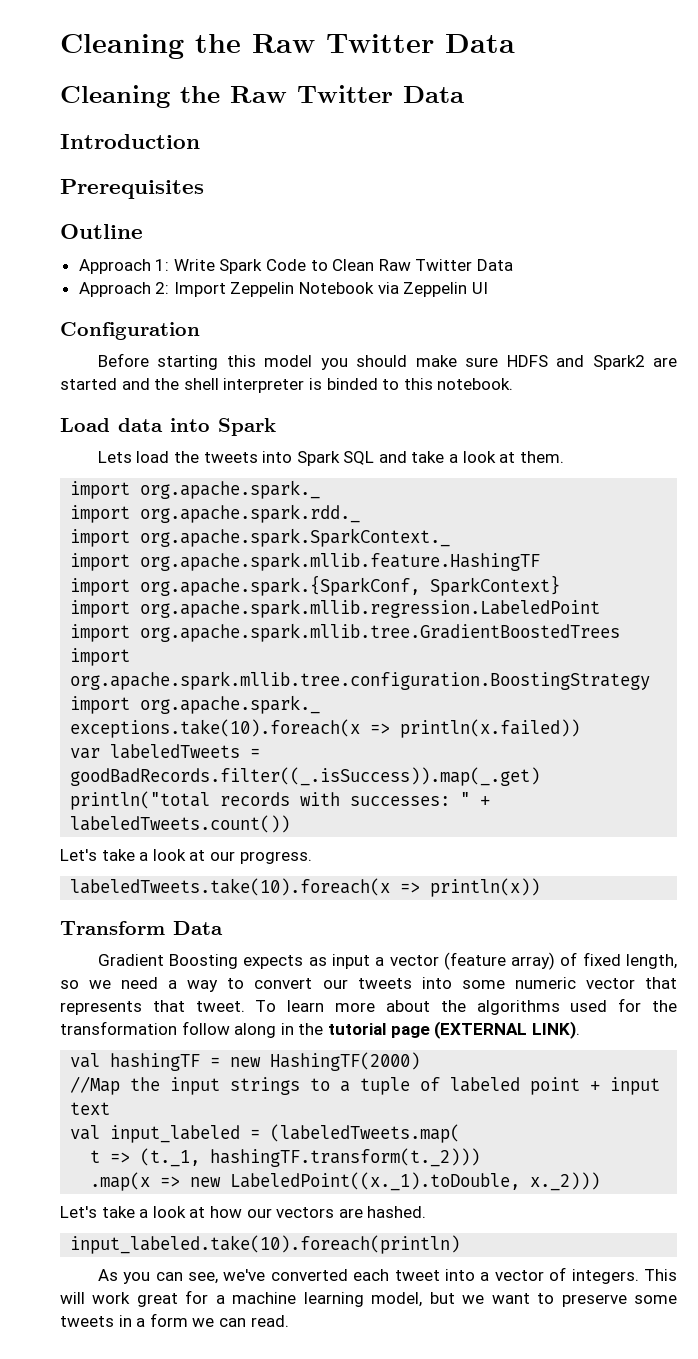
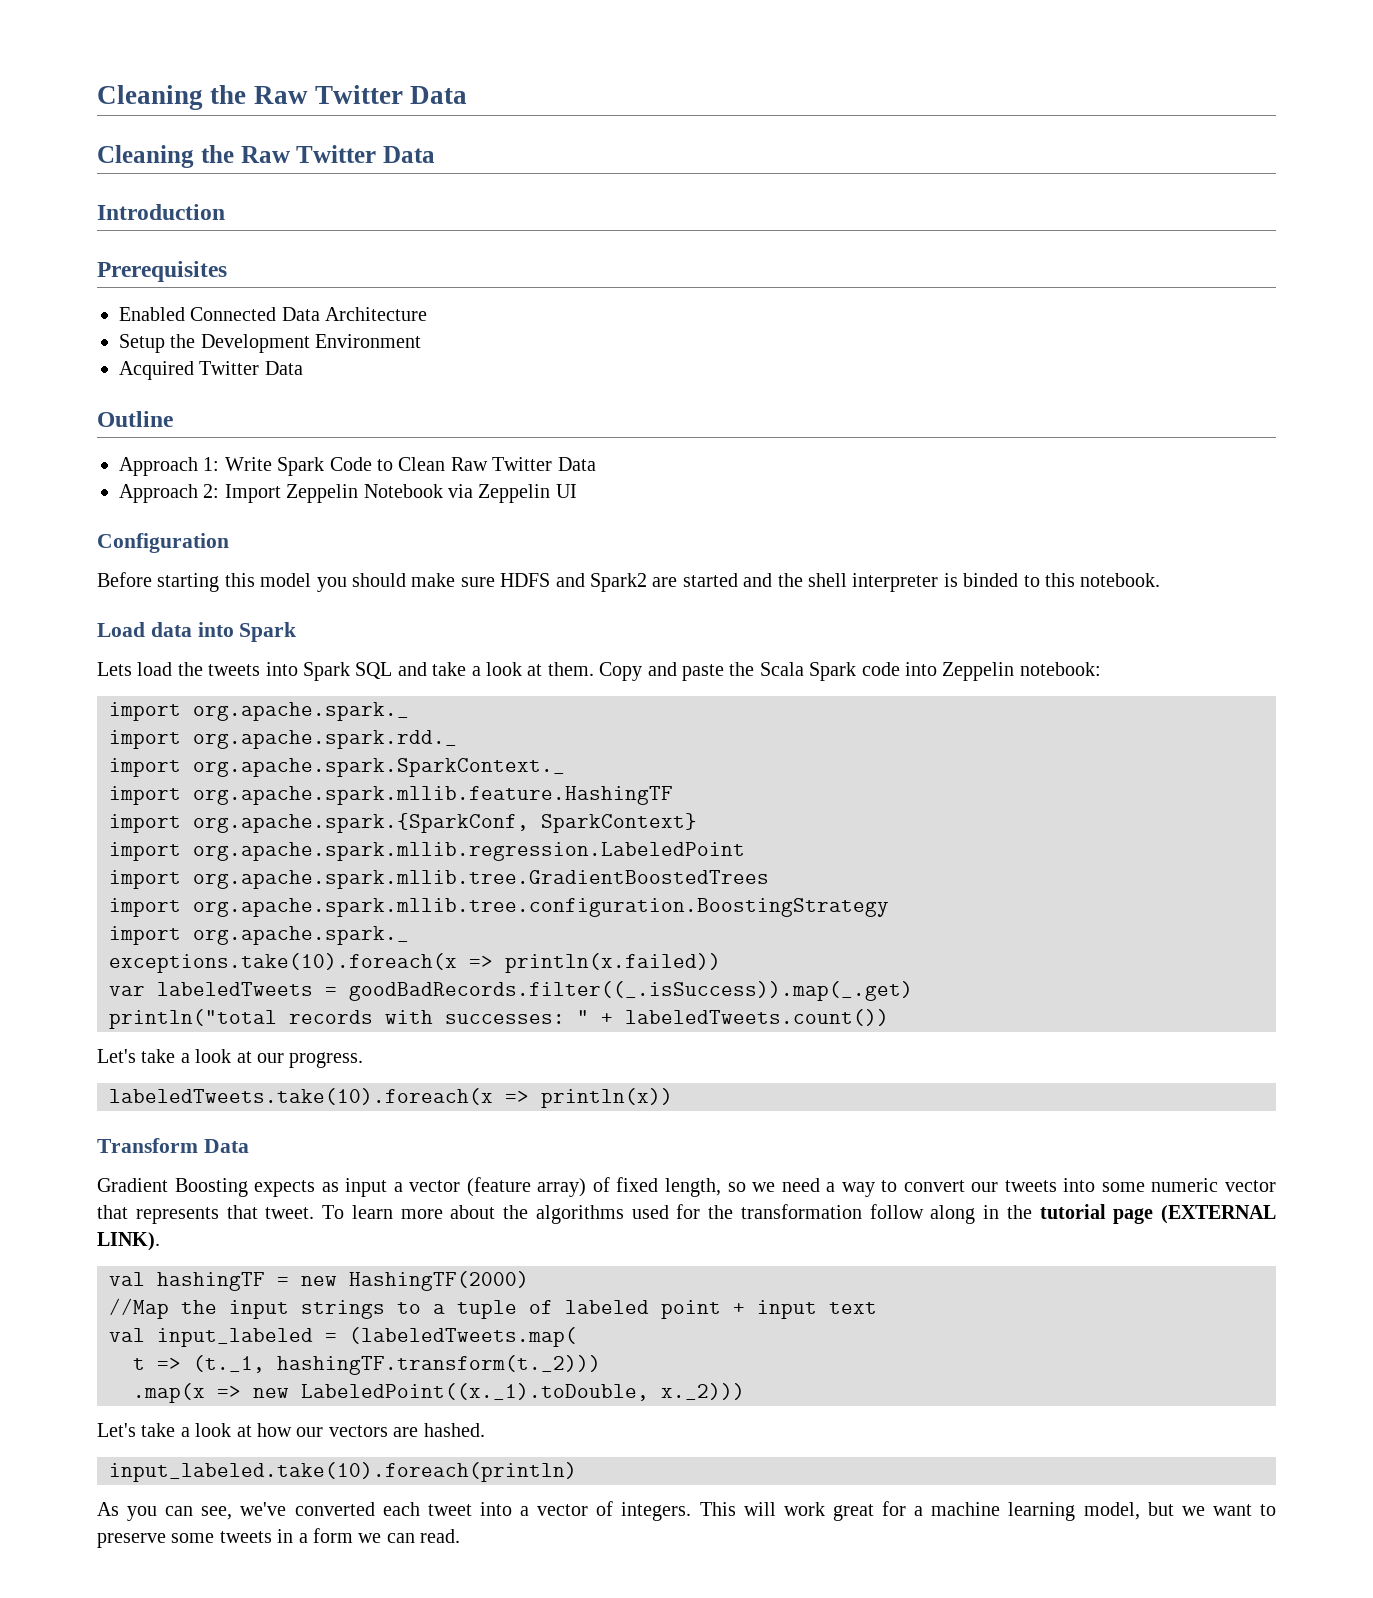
(204, 189) none -> [119,307,428,321] [119,334,422,353] [119,361,303,380] // Enabled Connected Data Architecture // Setup the Development Environment // Acquired Twitter Data
(564, 457) none -> [599,662,1101,681] Copy and paste the Scala Spark code into Zeppelin notebook:

